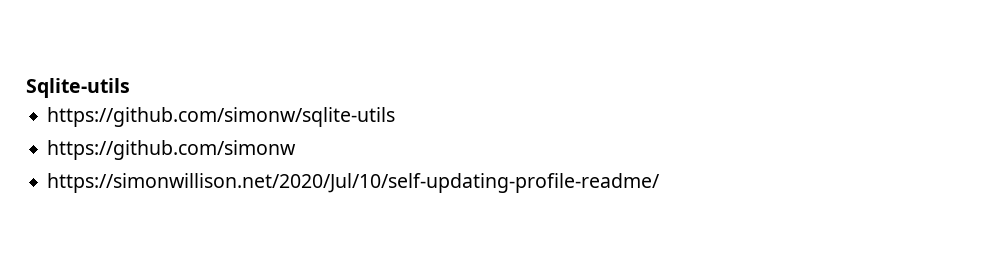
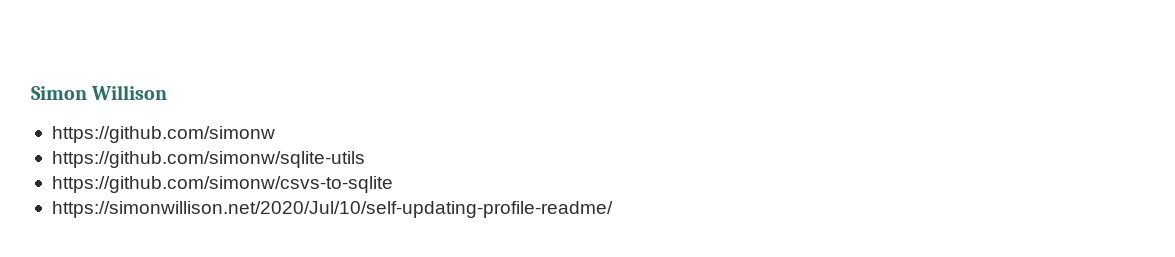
[26,78,130,98] Sqlite-utils -> [31,85,168,100] [51,126,275,143] Simon Willison // https://github.com/simonw
[47,140,297,160] https://github.com/simonw -> [51,176,393,193] https://github.com/simonw/csvs-to-sqlite

